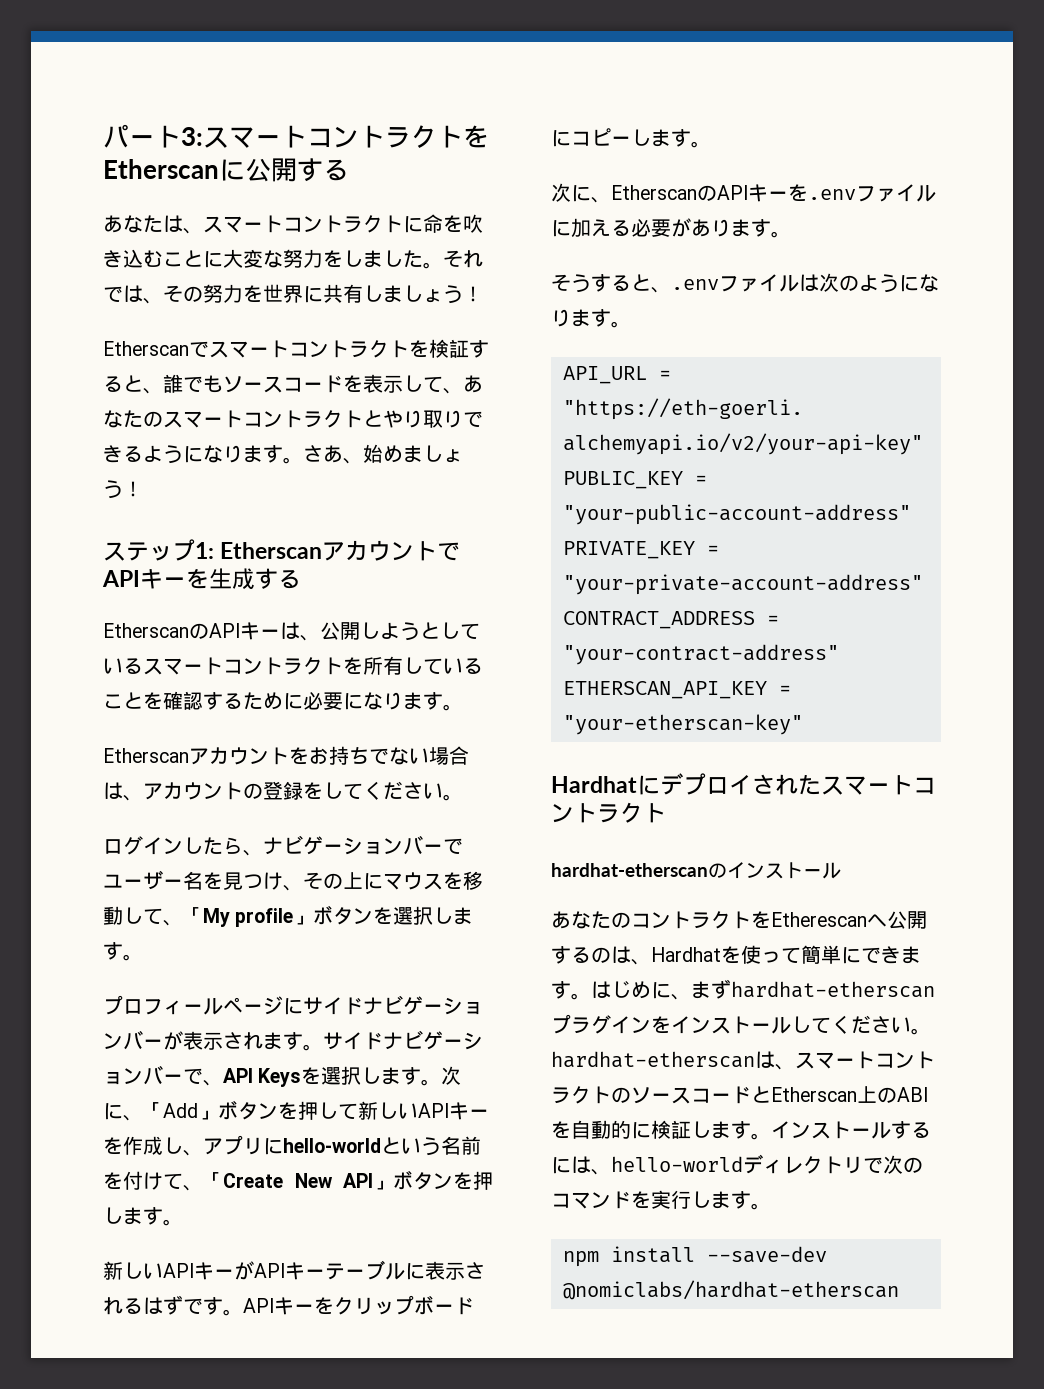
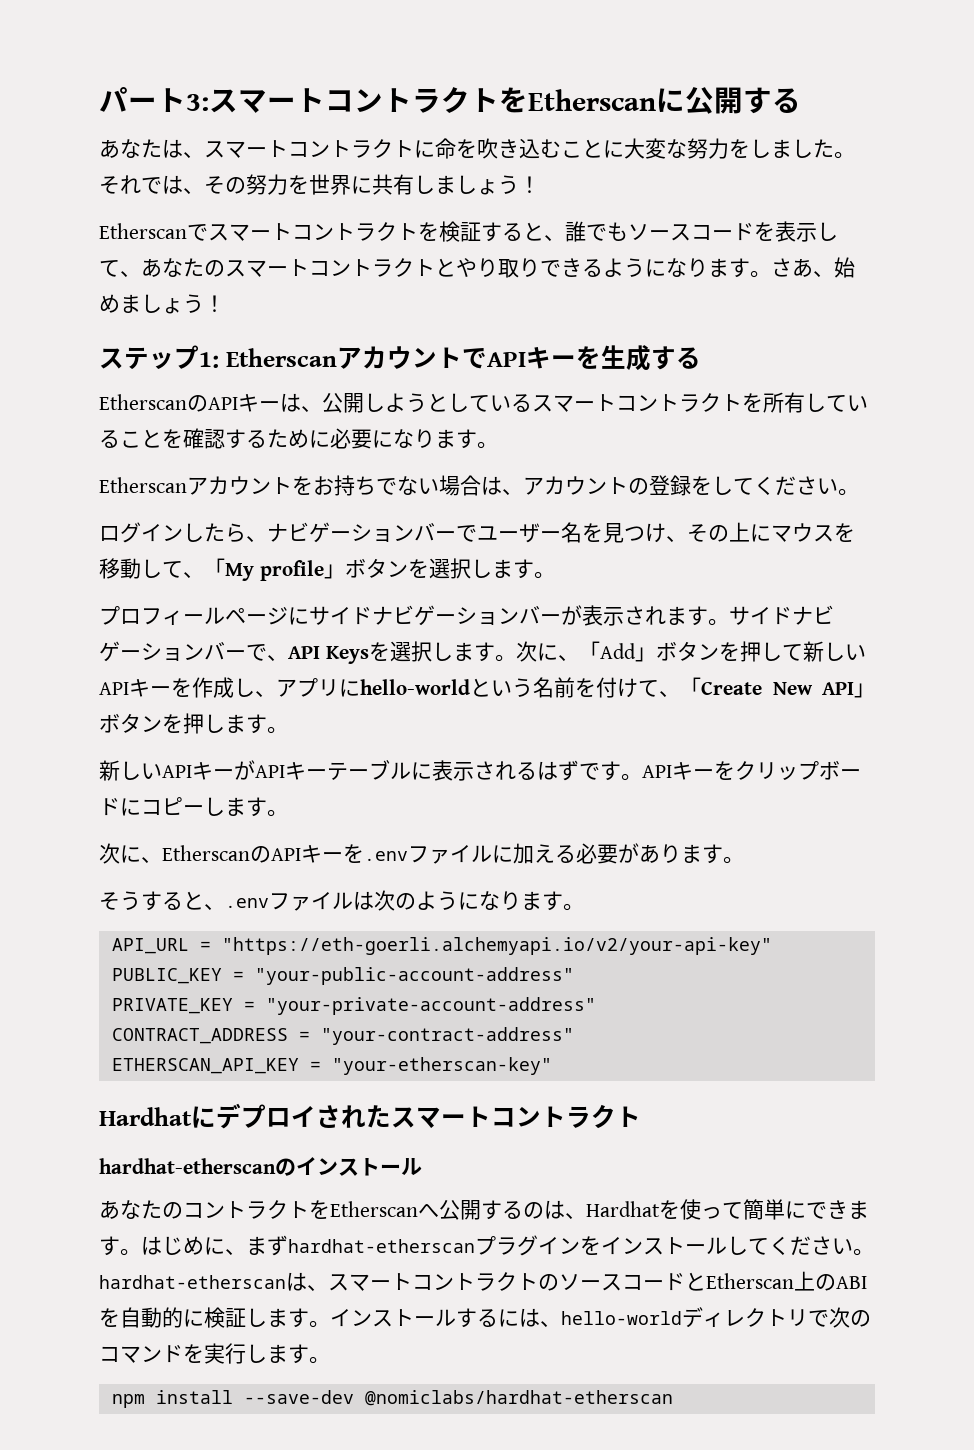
[771,912,867,927] Etherescan -> [330,1201,418,1217] Etherscan

